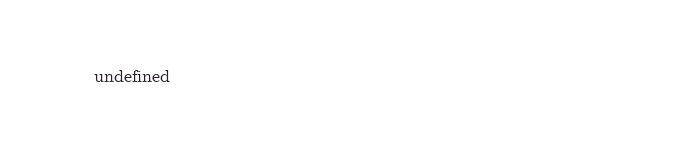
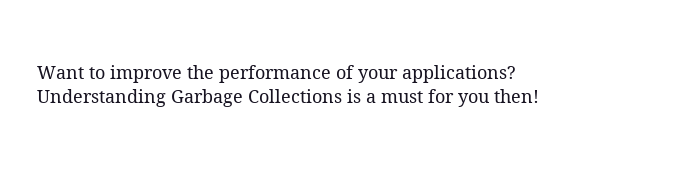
[94,70,170,82] undefined -> [37,65,516,83] [37,89,539,107] Want to improve the performance of your applications? Understanding Garbage Collections is a must for you then!

